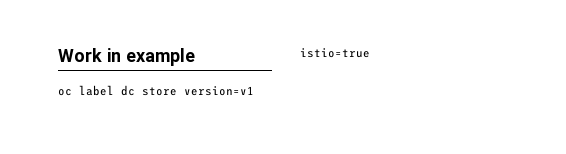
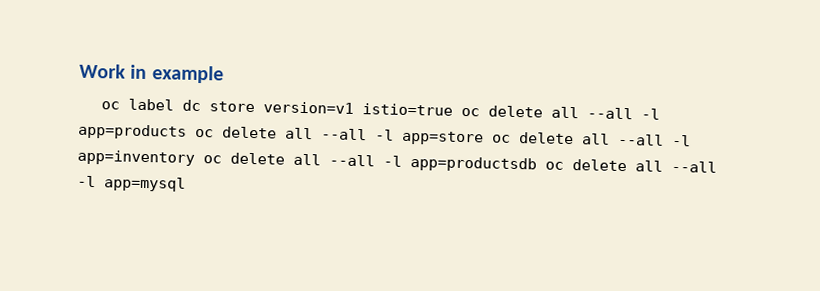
(370, 53) none -> [460,105,660,120] [78,123,691,147] [77,149,717,173] [77,175,186,192] oc delete all --all -l app=products oc delete all --all -l app=store oc delete all --all -l app=inventory oc delete all --all -l app=productsdb oc delete all --all -l app=mysql

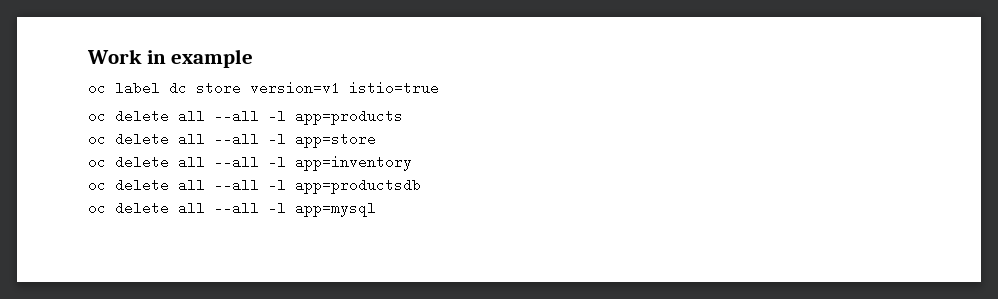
(453, 109) none -> (439, 88) //
(187, 131) none -> (403, 117) //
(484, 138) none -> (376, 140) //
(195, 157) none -> (412, 163) //
(537, 164) none -> (421, 186) //

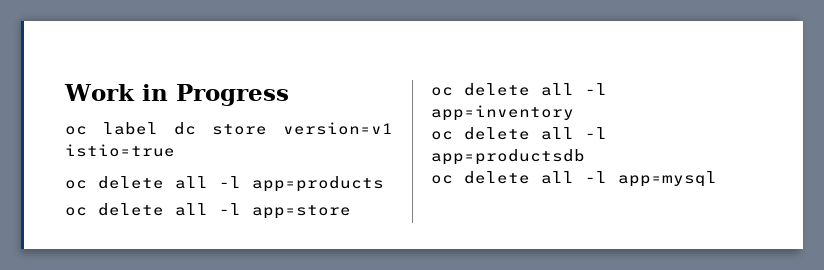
[171,49,254,68] example -> [175,84,289,106] Progress
[214,109,259,123] --all -> (208, 182) none
[214,132,259,146] --all -> (208, 209) none
[214,155,259,169] --all -> (574, 89) none
[214,178,259,192] --all -> (574, 133) none
[214,201,259,215] --all -> (574, 177) none

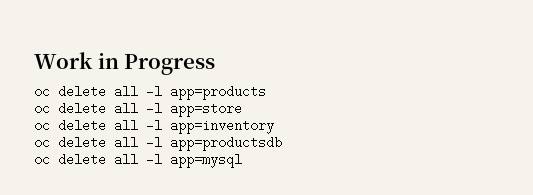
[65,122,393,135] [65,144,175,157] // oc label dc store version=v1 istio=true -> (216, 64) none

